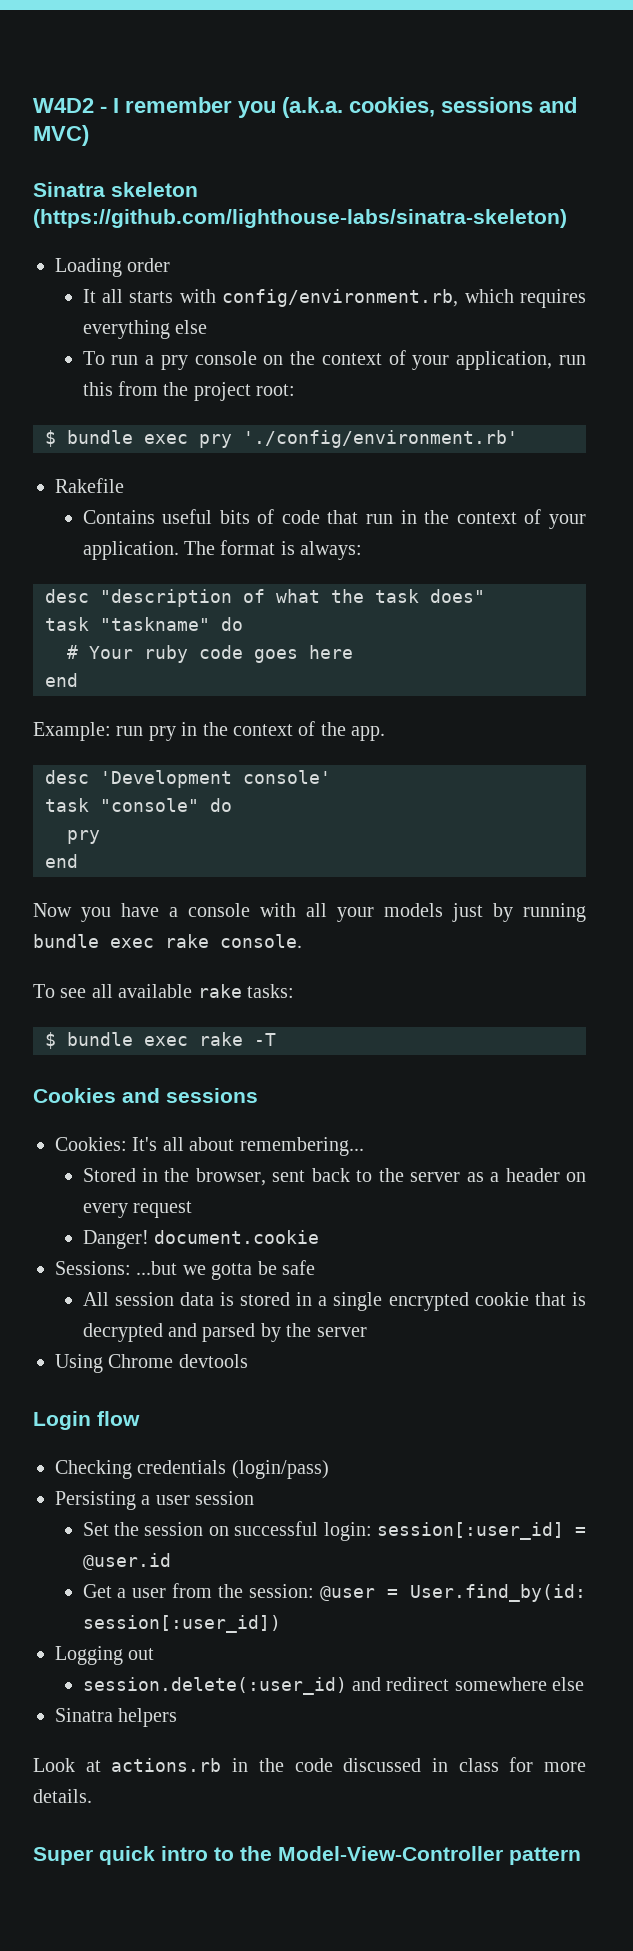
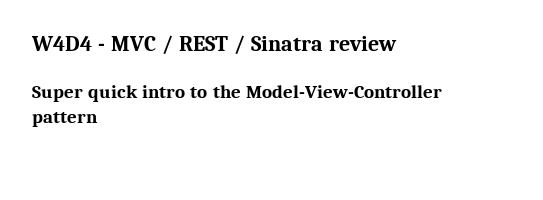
[33,97,577,118] [33,125,89,146] [33,182,198,197] [33,209,567,228] [55,258,171,277] [82,289,586,308] [82,320,207,339] [82,350,586,370] [82,381,296,401] [45,430,518,448] [55,478,124,493] [82,509,587,529] [82,540,363,560] [45,589,485,607] [45,617,243,631] [67,645,353,663] [45,673,78,687] [33,721,386,741] [45,770,331,788] [45,798,232,812] [67,830,100,844] [45,854,78,868] [33,903,586,922] [33,934,302,948] [33,984,294,998] [45,1032,276,1049] [33,1088,258,1103] [55,1137,364,1156] [82,1168,586,1186] [82,1201,192,1218] [82,1230,319,1249] [55,1260,315,1280] [82,1292,586,1311] [82,1323,367,1342] [55,1354,248,1373] [33,1411,140,1430] [55,1460,329,1479] [55,1491,255,1510] [82,1521,586,1541] [82,1553,171,1570] [82,1583,587,1602] [82,1615,281,1633] [55,1646,155,1665] [82,1677,585,1695] [55,1708,178,1727] [33,1757,586,1772] [33,1789,92,1803] W4D2 - I remember you (a.k.a. cookies, sessions and MVC) // Sinatra skeleton (https://github.com/lighthouse-labs/sinatra-skeleton) // Loading order // It all starts with config/environment.rb, which requires everything else // To run a pry console on the context of your application, run this from the project root: // $ bundle exec pry './config/environment.rb' // Rakefile // Contains useful bits of code that run in the context of your application. The format is always: // desc "description of what the task does" // task "taskname" do // # Your ruby code goes here // end // Example: run pry in the context of the app. // desc 'Development console' // task "console" do // pry // end // Now you have a console with all your models just by running bundle exec rake console. // To see all available rake tasks: // $ bundle exec rake -T // Cookies and sessions // Cookies: It's all about remembering... // Stored in the browser, sent back to the server as a header on every request // Danger! document.cookie // Sessions: ...but we gotta be safe // All session data is stored in a single encrypted cookie that is decrypted and parsed by the server // Using Chrome devtools // Login flow // Checking credentials (login/pass) // Persisting a user session // Set the session on successful login: session[:user_id] = @user.id // Get a user from the session: @user = User.find_by(id: session[:user_id]) // Logging out // session.delete(:user_id) and redirect somewhere else // Sinatra helpers // Look at actions.rb in the code discussed in class for more details. -> [31,35,397,55] W4D4 - MVC / REST / Sinatra review

